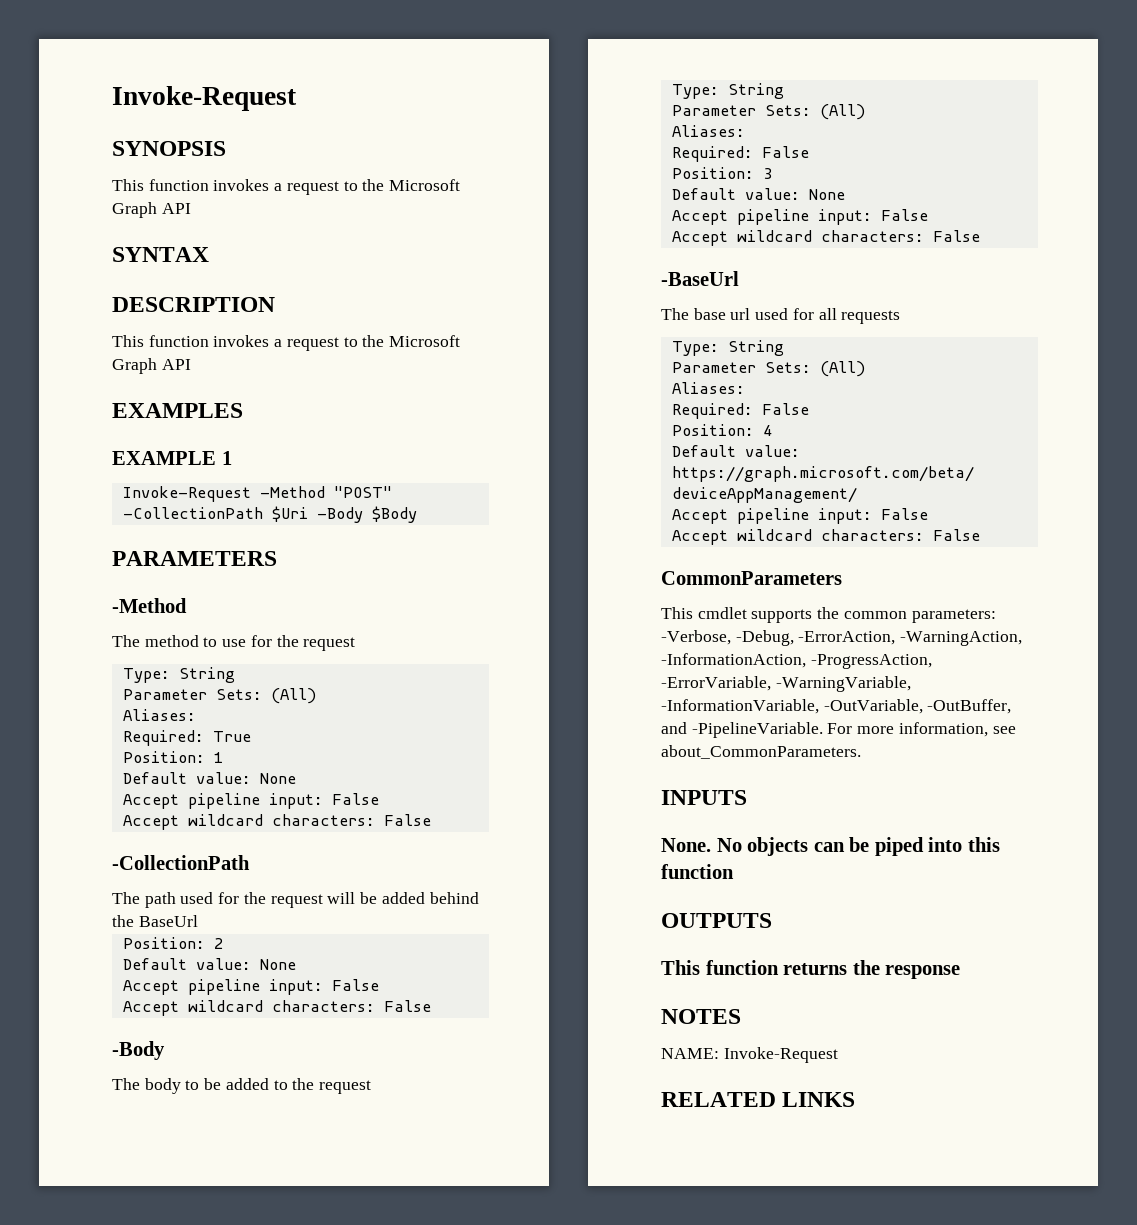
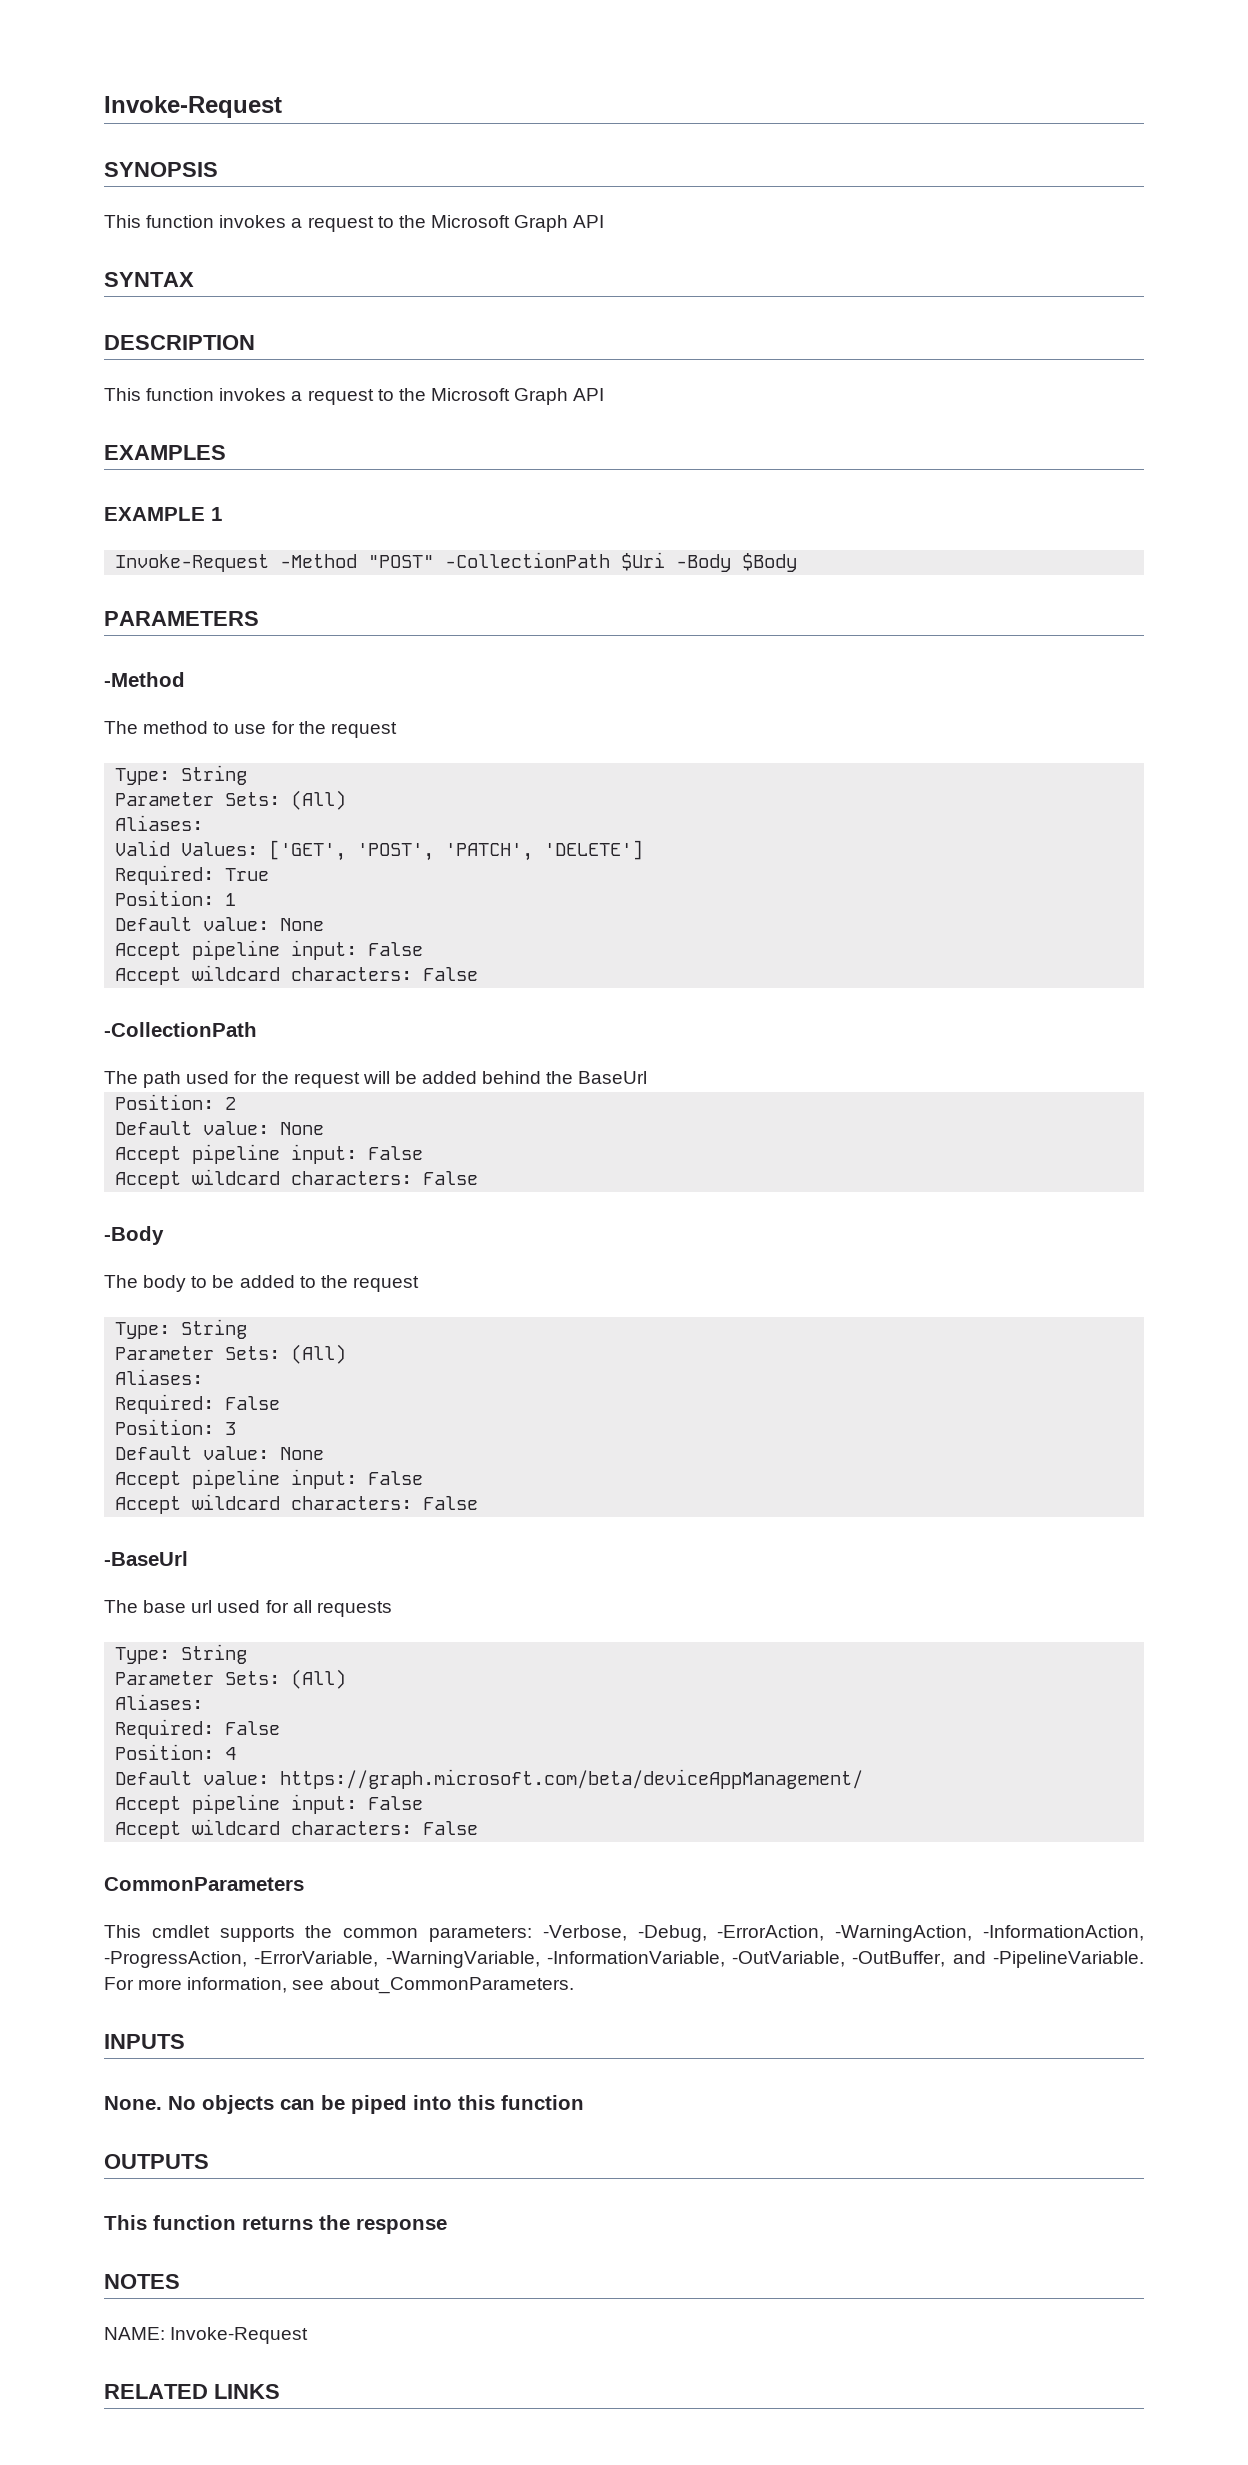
(196, 715) none -> [115,840,644,861] // Valid Values: ['GET', 'POST', 'PATCH', 'DELETE']

